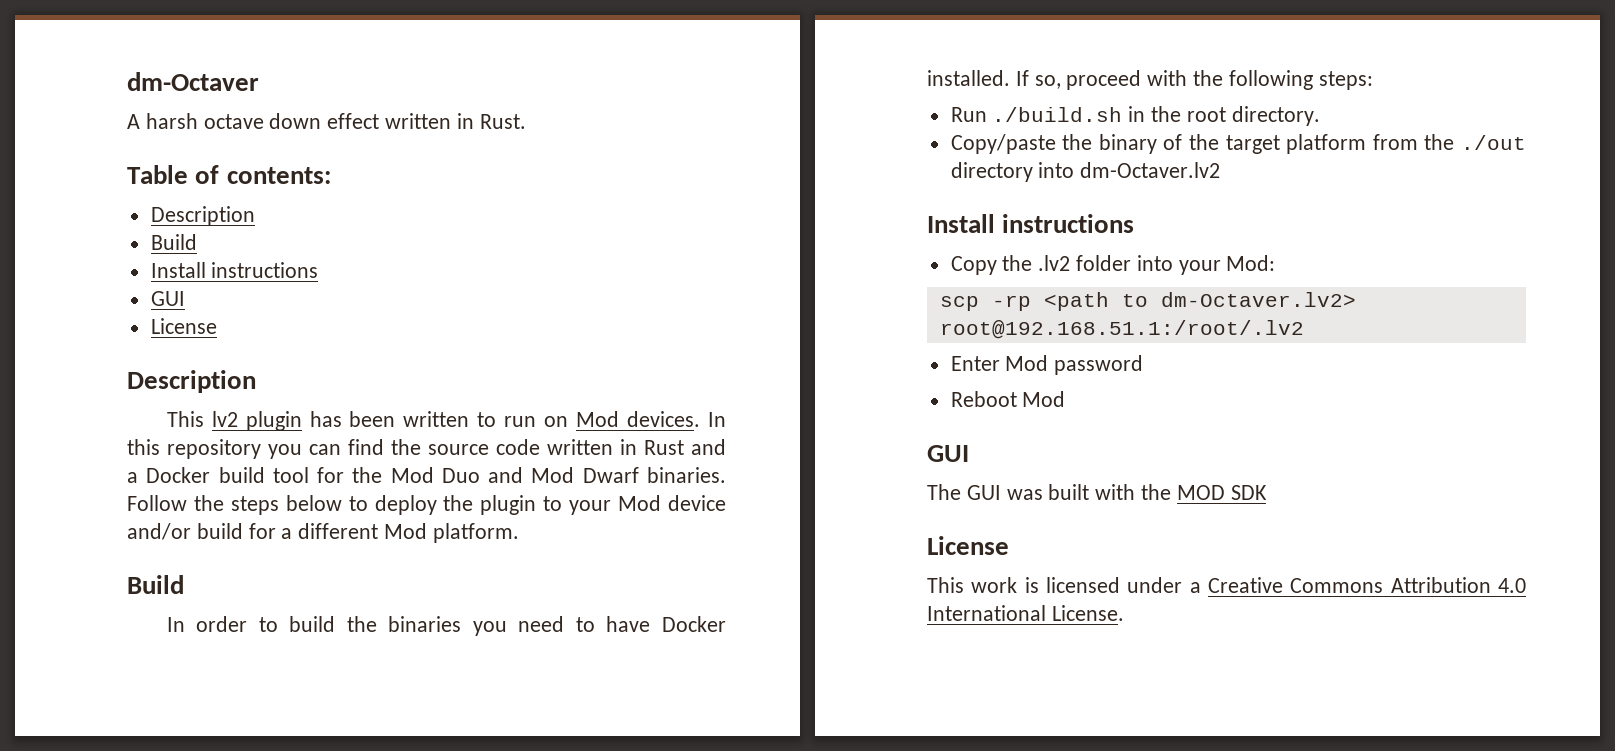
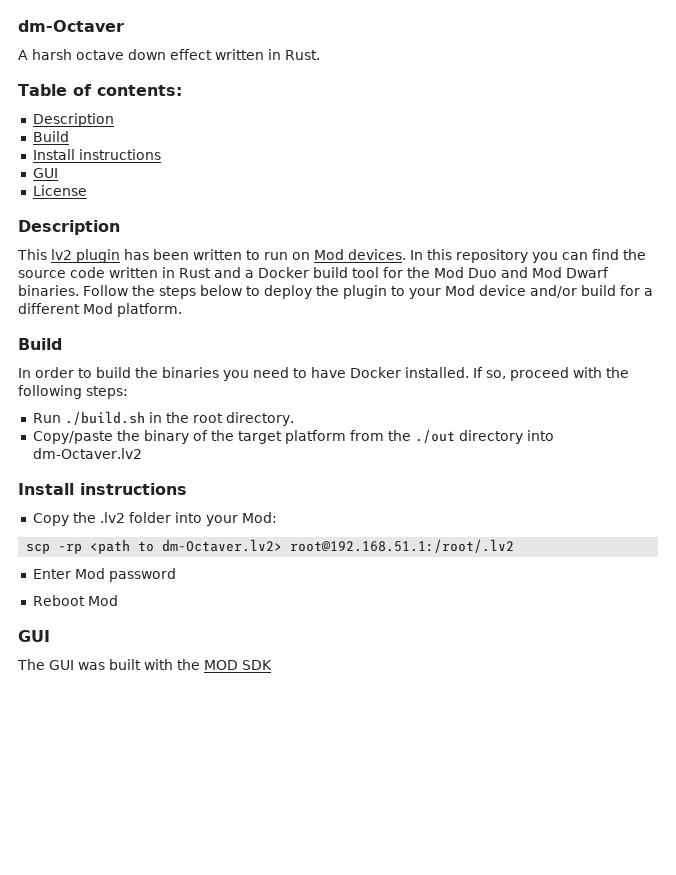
[927,536,1009,555] [927,577,1526,593] [927,605,1124,621] // License // This work is licensed under a Creative Commons Attribution 4.0 International License. -> (272, 665) none

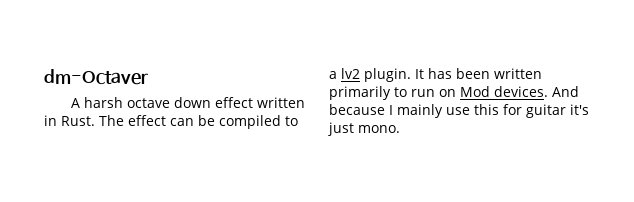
[18,84,182,96] [32,113,114,127] [32,131,69,142] [32,149,161,160] [32,168,58,178] [32,185,87,196] [18,220,120,235] [17,249,120,263] // Table of contents: // Description // Build // Install instructions // GUI // License // Description // This lv2 plugin -> [99,115,298,129] [329,68,424,82] The effect can be compiled to a lv2 plugin. It
(242, 254) none -> [329,86,391,100] primarily
[410,249,646,263] [18,267,609,278] [18,285,653,299] [18,303,182,317] [18,338,62,350] [18,367,629,381] [18,385,128,399] [32,411,294,426] [32,429,554,444] [32,448,142,459] [18,483,187,495] [32,512,277,526] [26,539,515,554] [32,568,176,582] [32,595,118,606] [18,630,50,642] [17,659,272,670] In this repository you can find the source code written in Rust and a Docker build tool for the Mod Duo and Mod Dwarf binaries. Follow the steps below to deploy the plugin to your Mod device and/or build for a different Mod platform. // Build // In order to build the binaries you need to have Docker installed. If so, proceed with the following steps: // Run ./build.sh in the root directory. // Copy/paste the binary of the target platform from the ./out directory into dm-Octaver.lv2 // Install instructions // Copy the .lv2 folder into your Mod: // scp -rp <path to dm-Octaver.lv2> root@192.168.51.1:/root/.lv2 // Enter Mod password // Reboot Mod // GUI // The GUI was built with the MOD SDK -> [552,86,579,97] [329,104,589,118] [328,122,400,136] And because I mainly use this for guitar it's just mono.

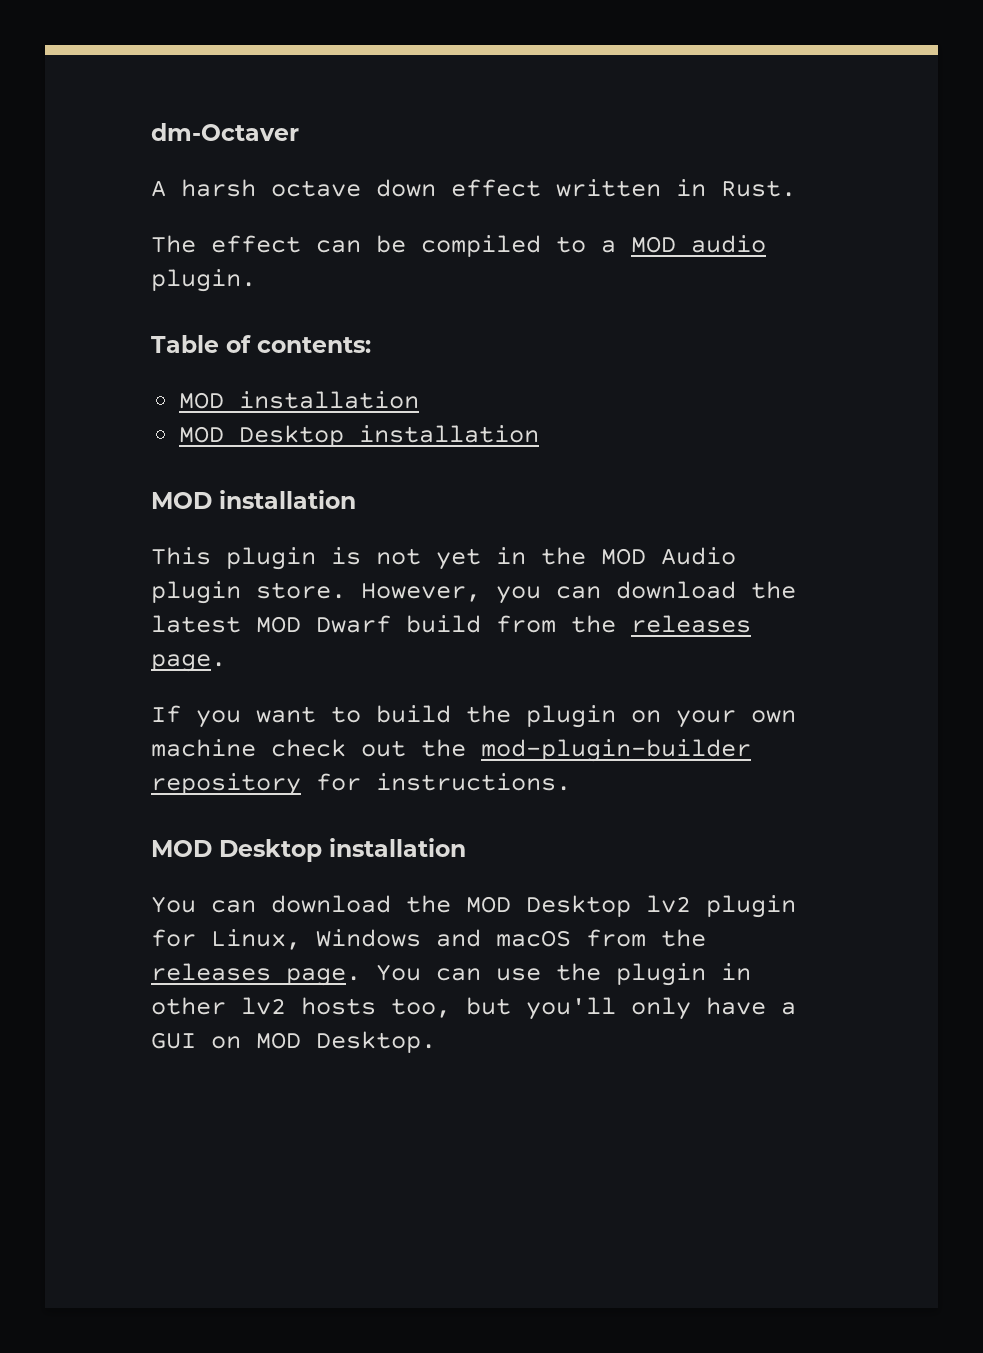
(95, 121) none -> (796, 188) //
[341,68,542,82] [329,86,579,100] [329,104,589,118] [328,122,400,136] lv2 plugin. It has been written primarily to run on Mod devices. And because I mainly use this for guitar it's just mono. -> [631,235,766,253] [151,269,256,292] [151,335,371,353] [179,391,420,409] [179,425,540,447] [151,490,356,509] [151,547,736,570] [151,581,796,604] [151,615,751,633] [151,654,226,672] [151,705,796,728] [151,739,751,762] [151,773,571,796] [151,838,466,862] [151,895,796,918] [151,929,706,950] [151,963,751,986] [151,997,796,1020] [151,1031,436,1053] MOD audio plugin. // Table of contents: // MOD installation // MOD Desktop installation // MOD installation // This plugin is not yet in the MOD Audio plugin store. However, you can download the latest MOD Dwarf build from the releases page. // If you want to build the plugin on your own machine check out the mod-plugin-builder repository for instructions. // MOD Desktop installation // You can download the MOD Desktop lv2 plugin for Linux, Windows and macOS from the releases page. You can use the plugin in other lv2 hosts too, but you'll only have a GUI on MOD Desktop.

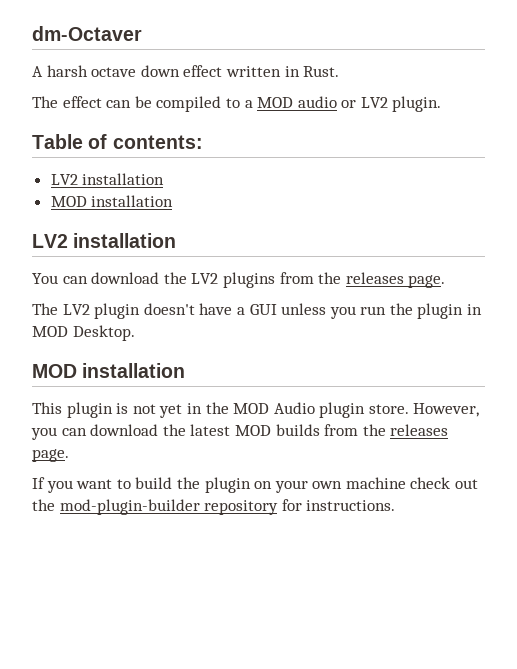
(766, 244) none -> [341,97,388,108] or LV2
[179,391,420,409] [179,425,540,447] // MOD installation // MOD Desktop installation -> [50,173,165,185] [50,195,174,207] [32,233,177,248] [32,272,446,288] [32,303,483,319] [32,325,135,341] // LV2 installation // MOD installation // LV2 installation // You can download the LV2 plugins from the releases page. // The LV2 plugin doesn't have a GUI unless you run the plugin in MOD Desktop.
[316,615,481,633] Dwarf build -> [275,424,320,436] builds
[151,838,466,862] [151,895,796,918] [151,929,706,950] [151,963,751,986] [151,997,796,1020] [151,1031,436,1053] // MOD Desktop installation // You can download the MOD Desktop lv2 plugin for Linux, Windows and macOS from the releases page. You can use the plugin in other lv2 hosts too, but you'll only have a GUI on MOD Desktop. -> (396, 505) none

